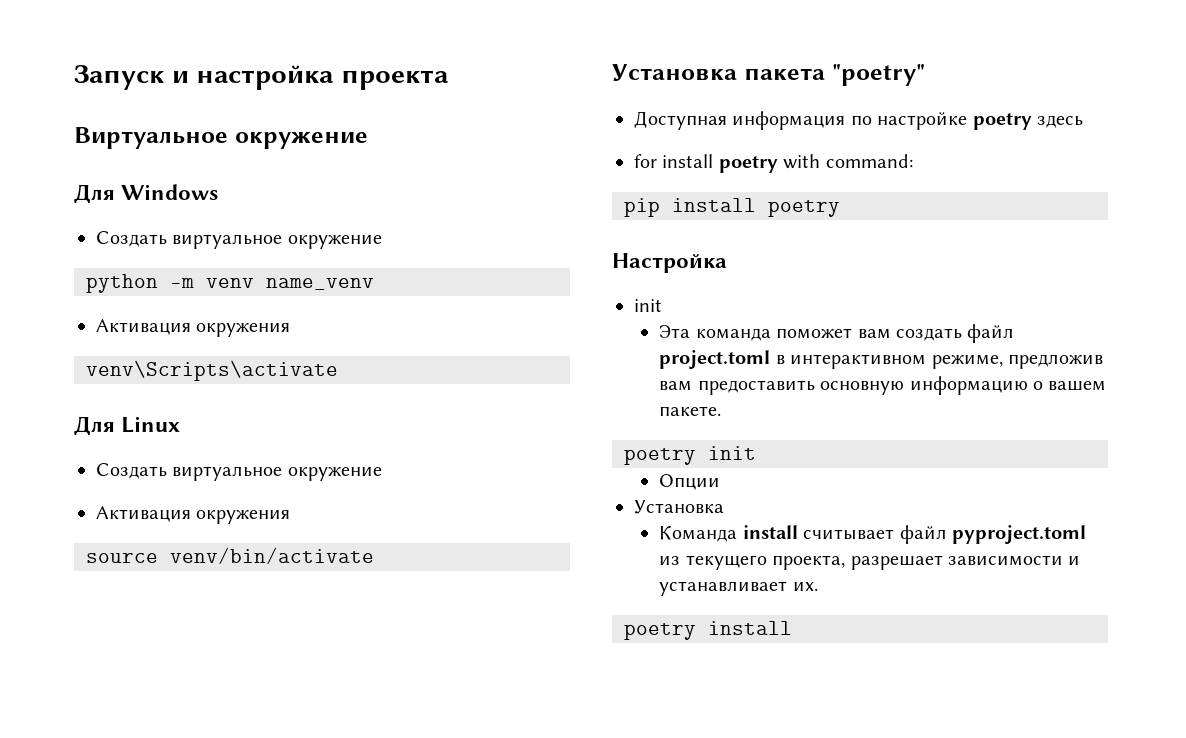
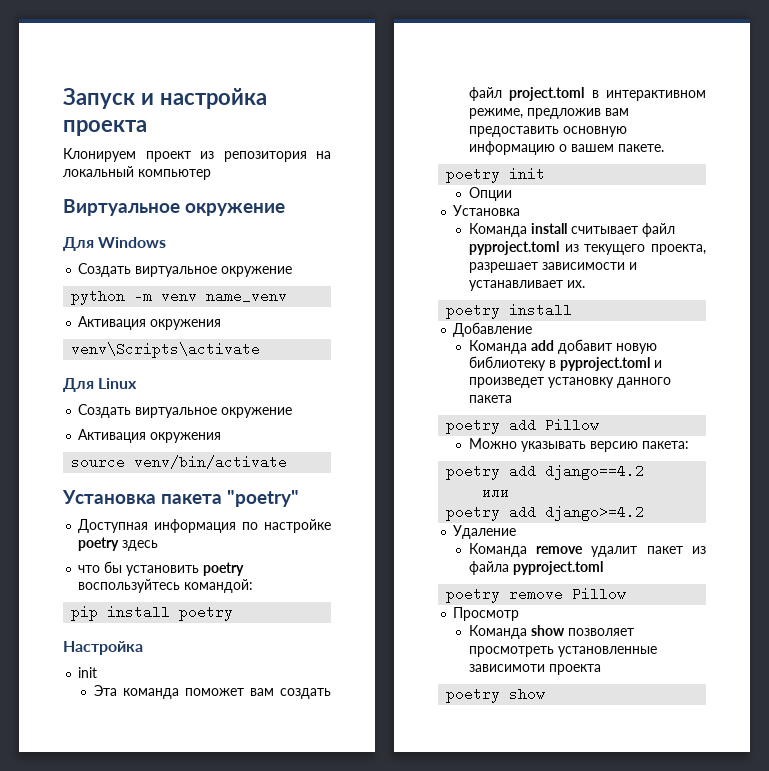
(449, 80) none -> [63,148,331,162] [63,166,211,180] // Клонируем проект из репозитория на локальный компьютер
[634,154,913,173] for install poetry with command: -> [78,561,245,576] [78,579,254,593] что бы установить poetry воспользуйтесь командой:
(792, 628) none -> [453,322,533,337] [468,339,657,354] [468,356,662,371] [468,377,671,388] [468,395,512,403] [446,418,600,434] [468,438,689,452] [446,464,645,480] [482,483,510,500] [446,505,645,521] [453,525,517,539] [468,543,706,557] [468,561,603,575] [446,587,627,603] [453,607,520,621] [468,625,634,639] [468,646,657,657] [468,664,601,675] [446,687,546,703] // Добавление // Команда add добавит новую библиотеку в pyproject.toml и произведет установку данного пакета // poetry add Pillow // Можно указывать версию пакета: // poetry add django==4.2 // или // poetry add django>=4.2 // Удаление // Команда remove удалит пакет из файла pyproject.toml // poetry remove Pillow // Просмотр // Команда show позволяет просмотреть установленные зависимоти проекта // poetry show

